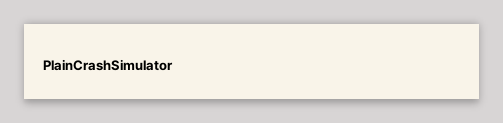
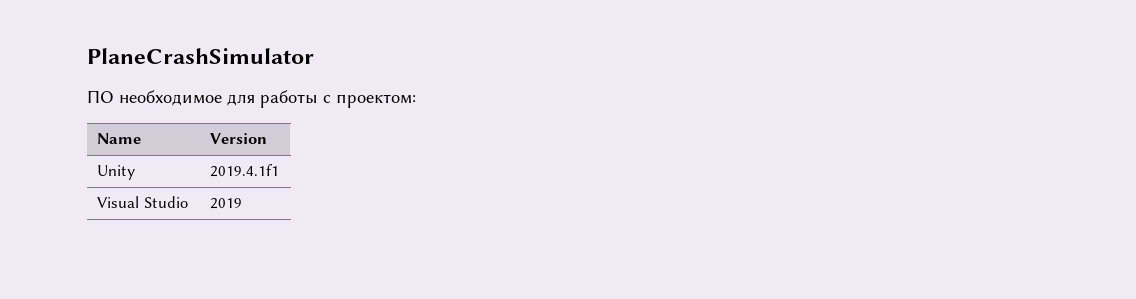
[43,59,173,71] PlainCrashSimulator -> [87,48,314,64] [87,90,416,108] [97,133,142,144] [210,133,268,144] [97,165,136,180] [210,164,280,177] [97,196,188,208] [210,198,243,209] PlaneCrashSimulator // ПО необходимое для работы с проектом: // Name | Version // Unity | 2019.4.1f1 // Visual Studio | 2019

